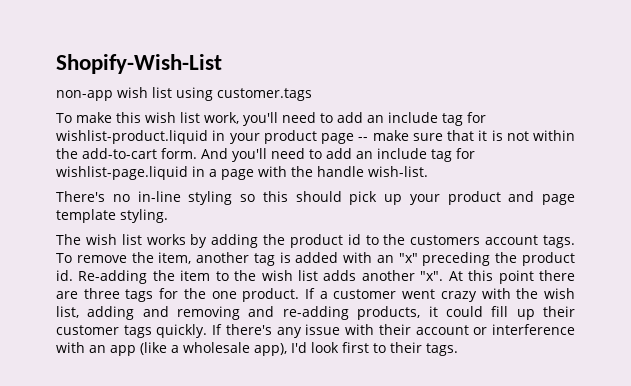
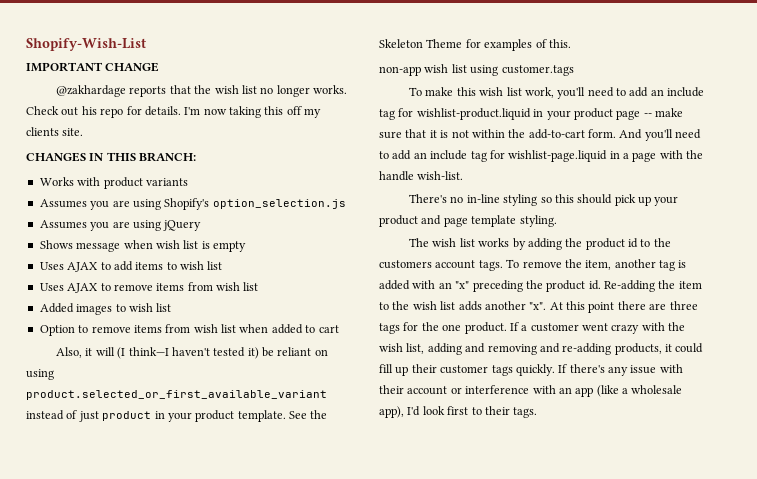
(222, 64) none -> [26,62,160,72] [55,85,347,97] [26,106,322,118] [26,127,84,136] [26,152,197,162] [39,177,188,189] [39,198,346,210] [39,220,202,231] [39,240,246,252] [39,261,223,272] [39,282,259,293] [39,303,172,315] [39,324,339,336] [55,347,328,359] [26,369,54,380] [26,390,327,400] [26,410,328,422] [379,39,571,51] // IMPORTANT CHANGE // @zakhardage reports that the wish list no longer works. Check out his repo for details. I'm now taking this off my clients site. // CHANGES IN THIS BRANCH: // Works with product variants // Assumes you are using Shopify's option_selection.js // Assumes you are using jQuery // Shows message when wish list is empty // Uses AJAX to add items to wish list // Uses AJAX to remove items from wish list // Added images to wish list // Option to remove items from wish list when added to cart // Also, it will (I think—I haven't tested it) be reliant on using product.selected_or_first_available_variant instead of just product in your product template. See the Skeleton Theme for examples of this.

